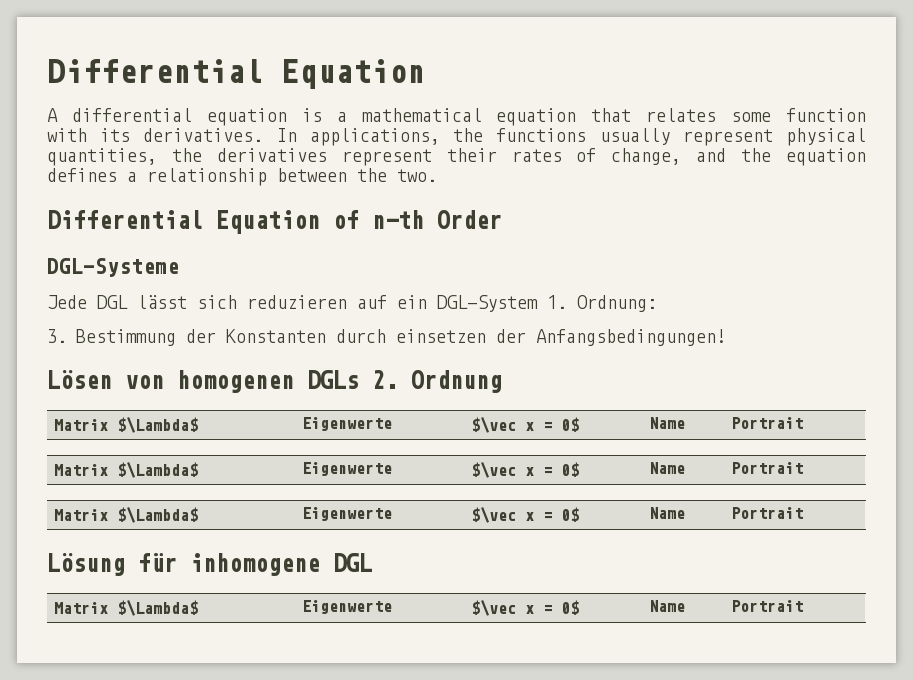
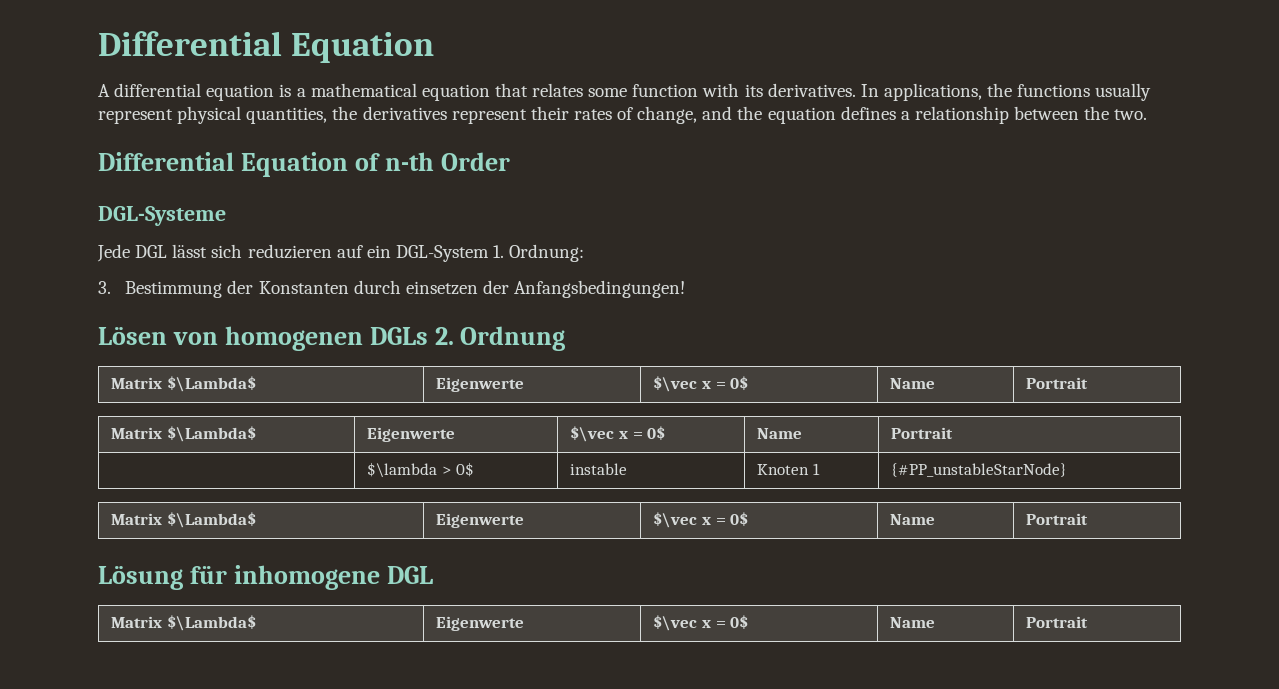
(804, 468) none -> [367,462,474,478] [570,463,628,475] [757,463,820,475] [891,463,1068,477] // | $\lambda > 0$ | instable | Knoten 1 | {#PP_unstableStarNode}

